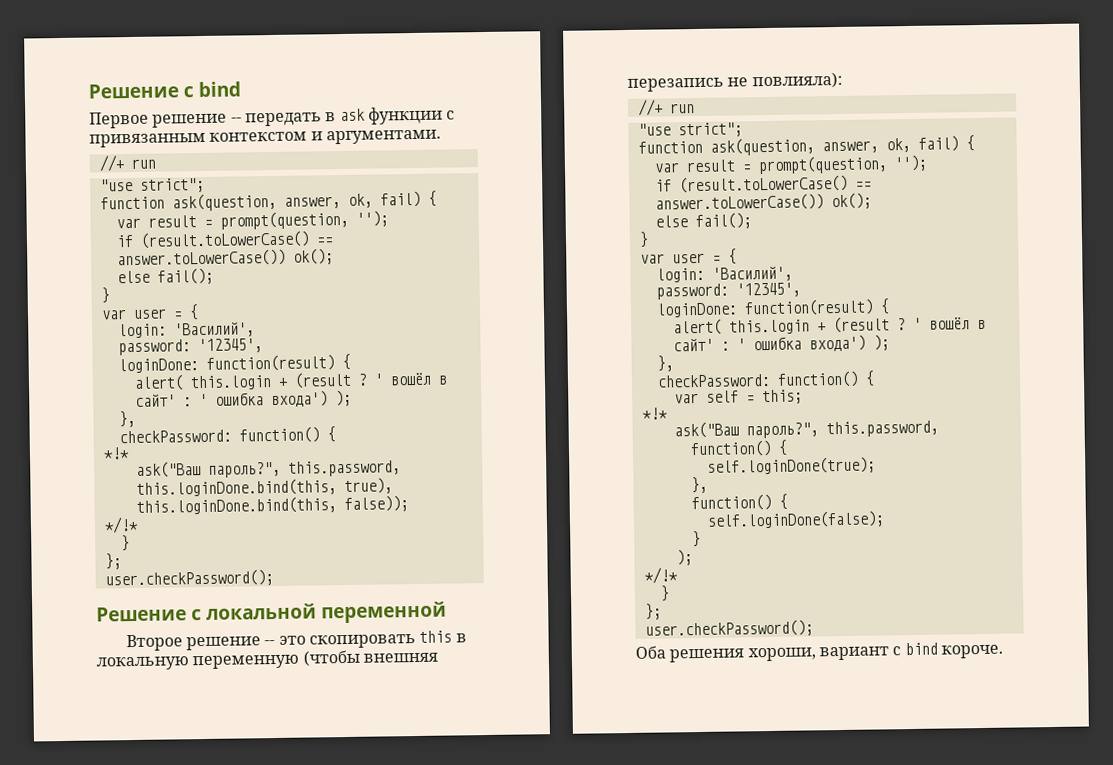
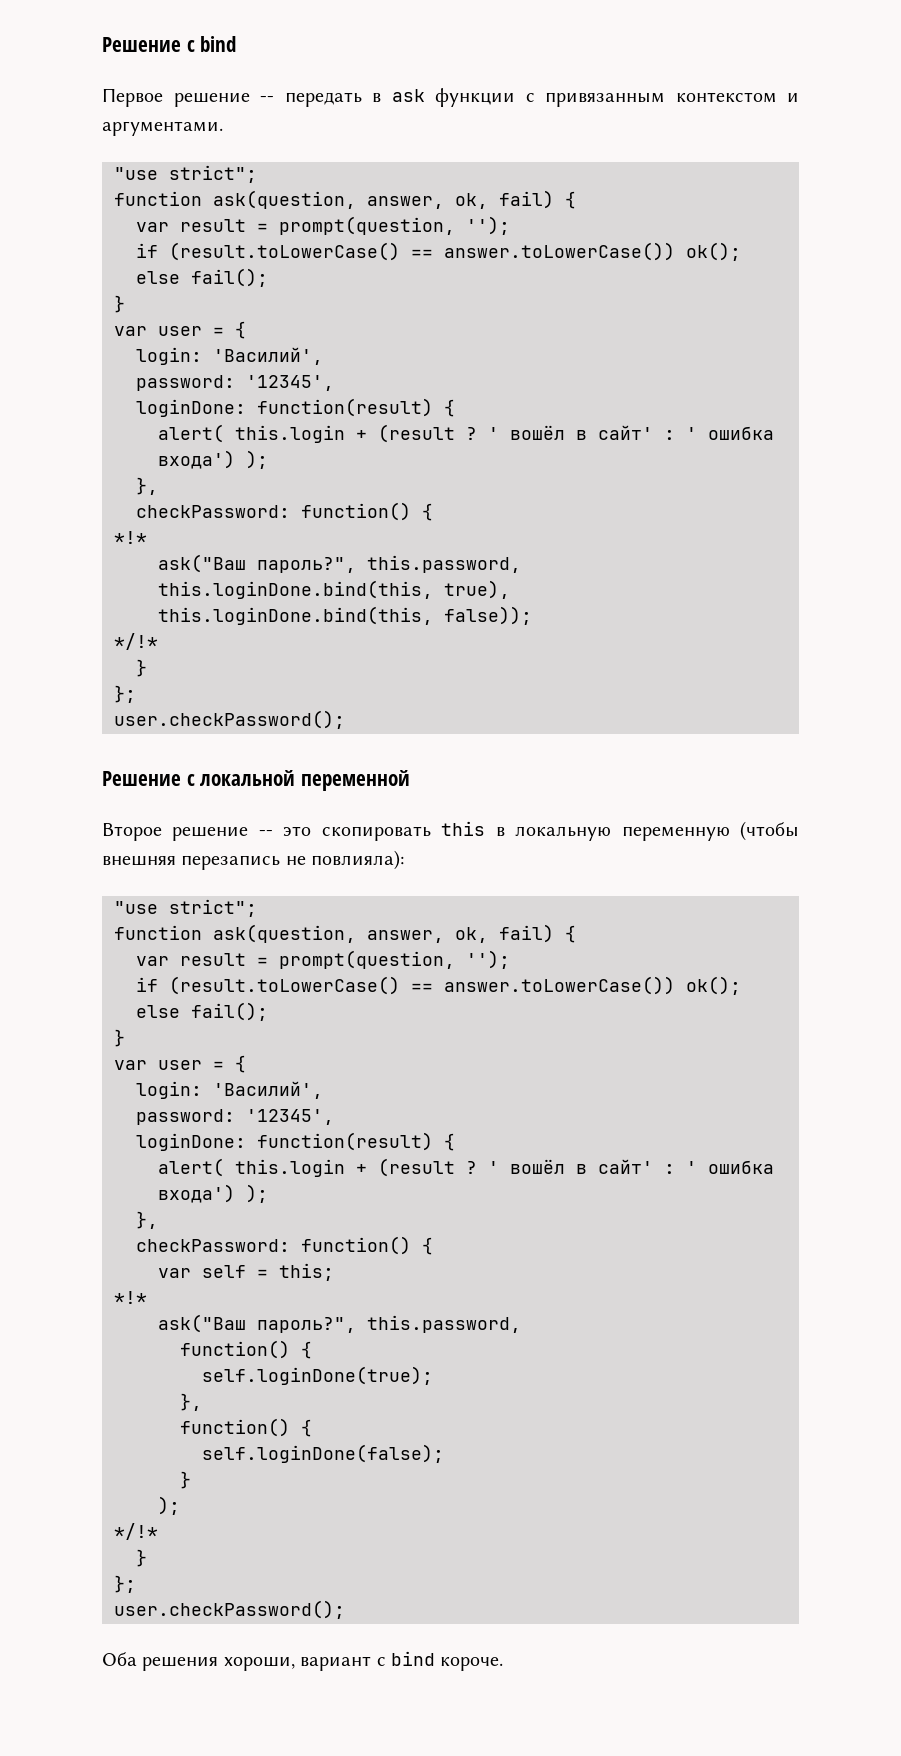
[98,155,156,172] // //+ run -> (223, 128) none
[637,99,695,116] // //+ run -> (405, 860) none

